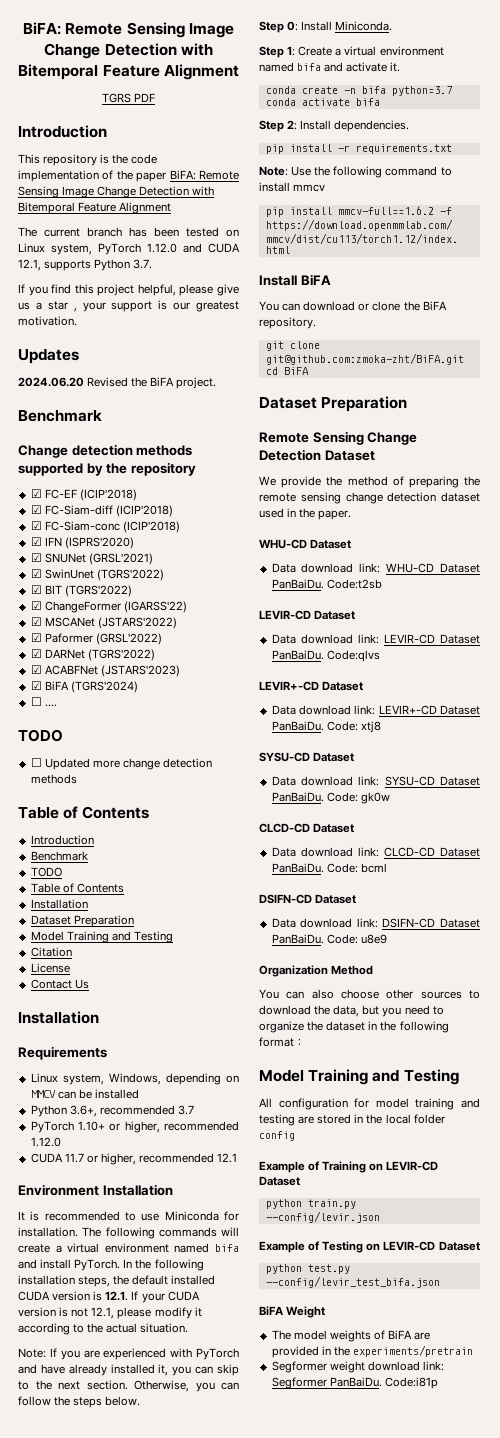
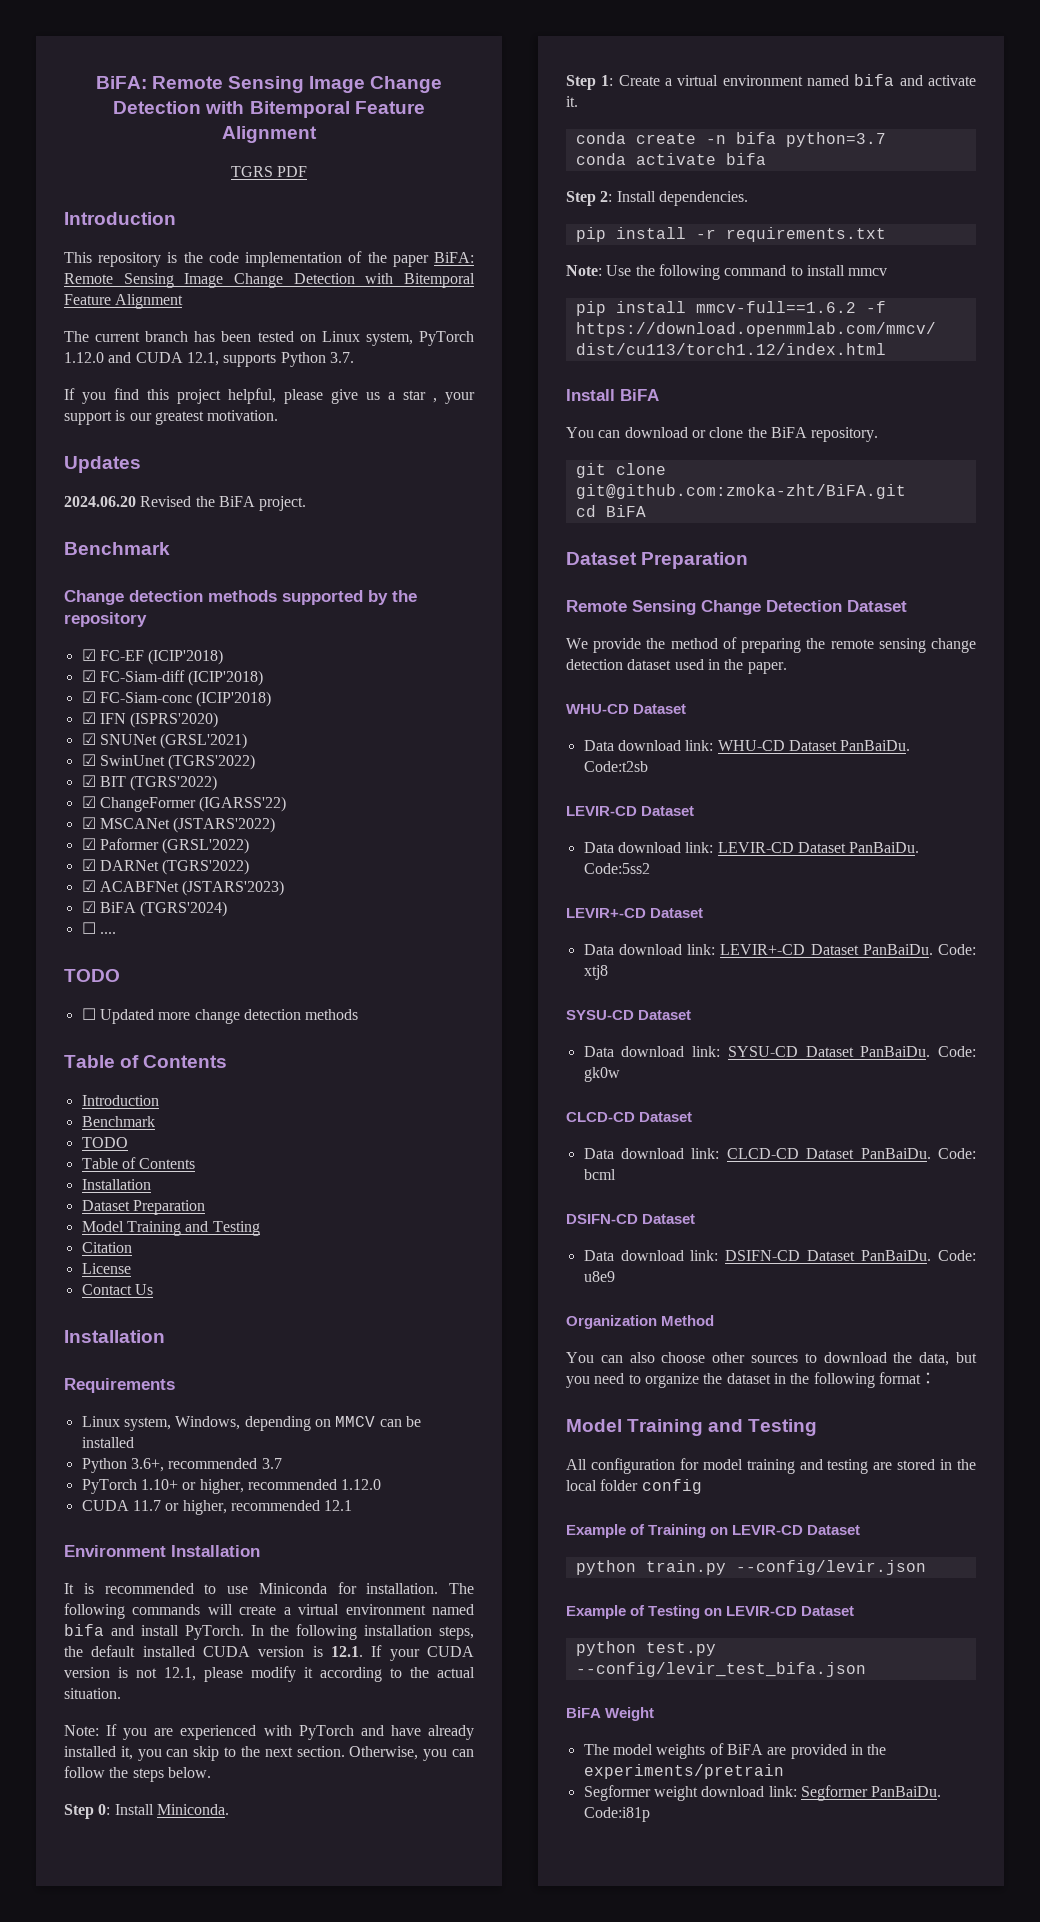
[326,650,380,662] Code:qlvs -> [583,863,650,874] Code:5ss2

